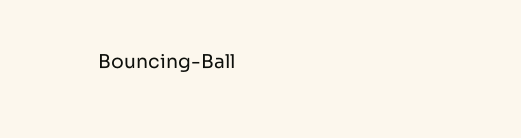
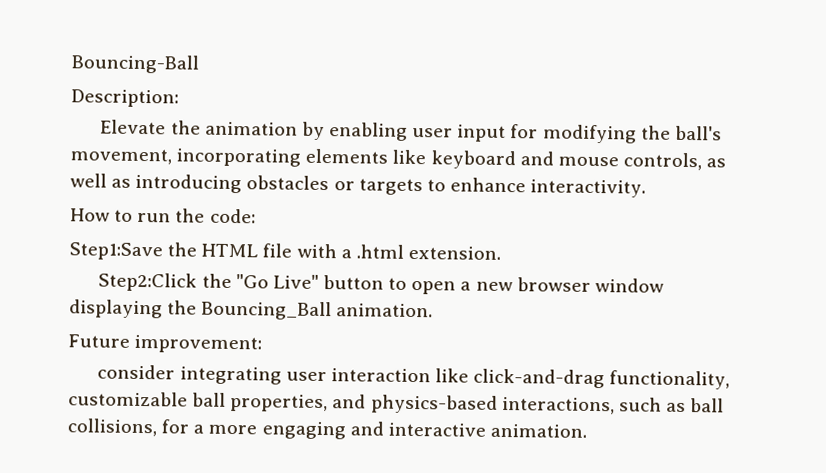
(235, 62) none -> [71,89,179,108] [100,119,722,144] [70,148,727,171] [70,173,647,198] [70,208,256,224] [69,242,501,261] [98,272,664,295] [69,299,434,321] [68,334,263,354] [97,364,731,390] [68,391,725,415] [67,418,587,440] // Description: // Elevate the animation by enabling user input for modifying the ball's movement, incorporating elements like keyboard and mouse controls, as well as introducing obstacles or targets to enhance interactivity. // How to run the code: // Step1:Save the HTML file with a .html extension. // Step2:Click the "Go Live" button to open a new browser window displaying the Bouncing_Ball animation. // Future improvement: // consider integrating user interaction like click-and-drag functionality, customizable ball properties, and physics-based interactions, such as ball collisions, for a more engaging and interactive animation.

